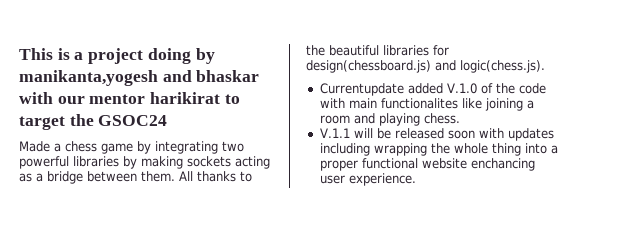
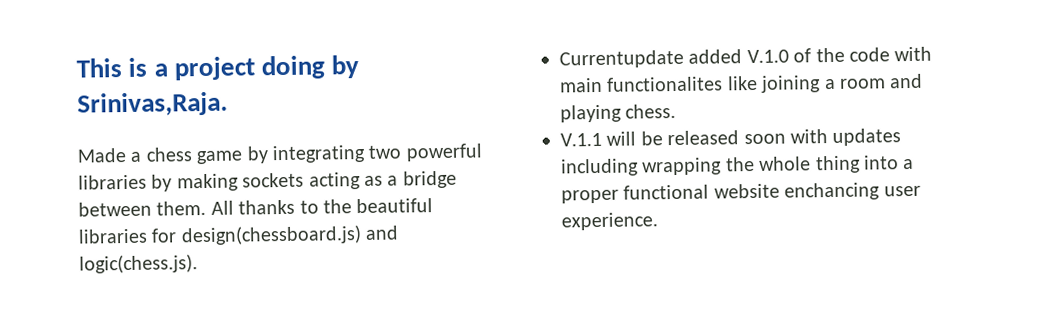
[19,70,260,86] [19,92,240,104] [19,114,168,130] manikanta,yogesh and bhaskar with our mentor harikirat to target the GSOC24 -> [77,91,228,117] Srinivas,Raja.

